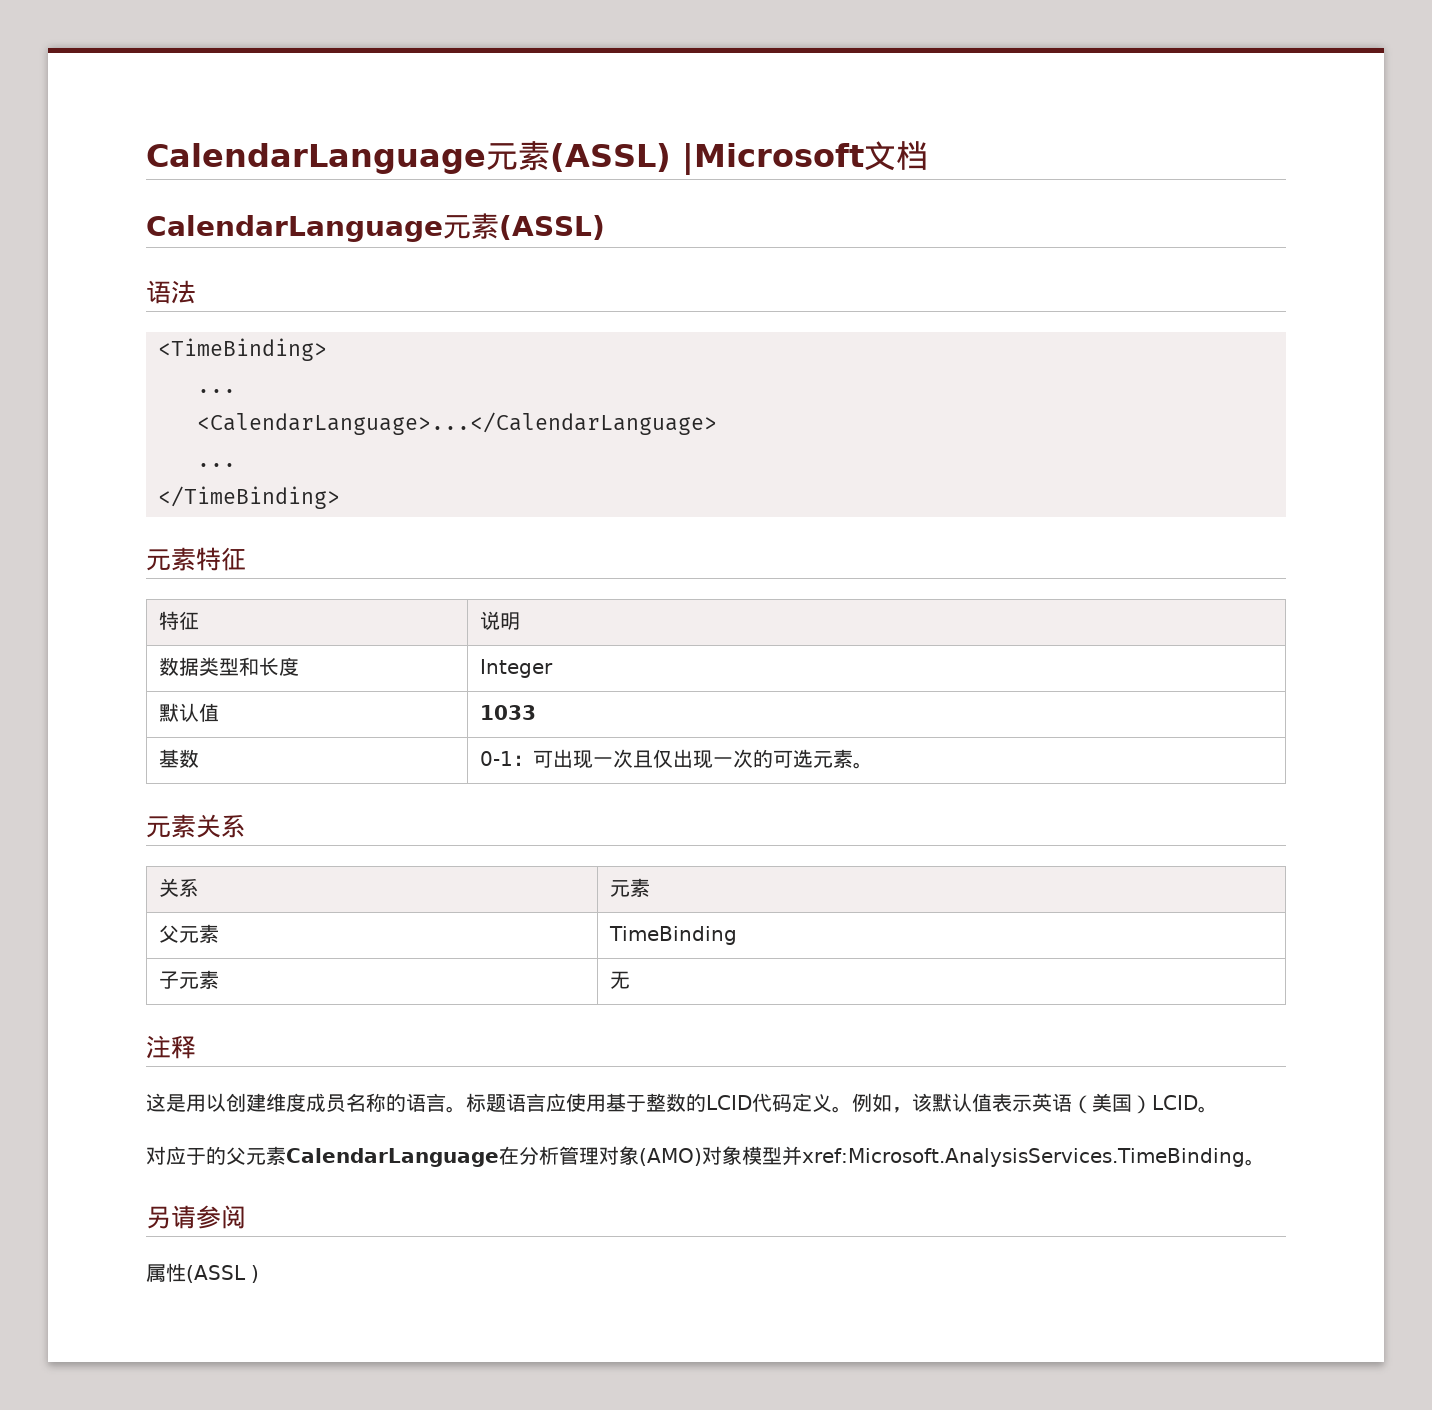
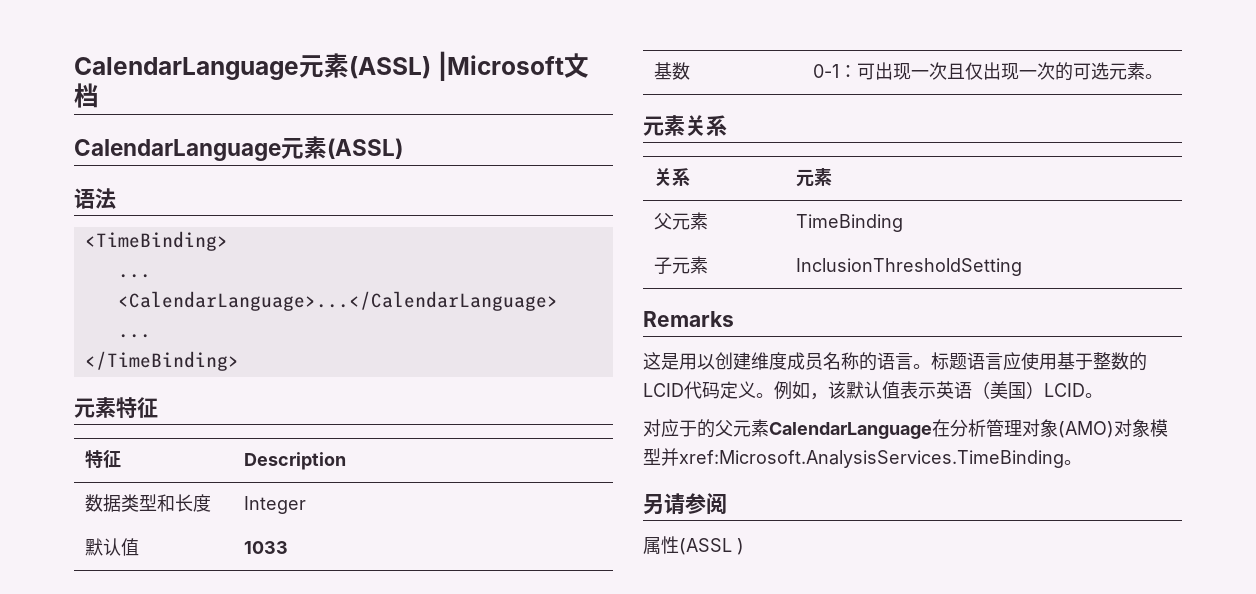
[480,611,521,630] 说明 -> [243,452,346,470] Description
[610,971,631,989] [146,1035,196,1059] 无 // 注释 -> [795,258,1022,276] [643,311,734,327] InclusionThresholdSetting // Remarks

